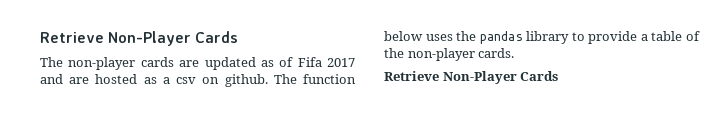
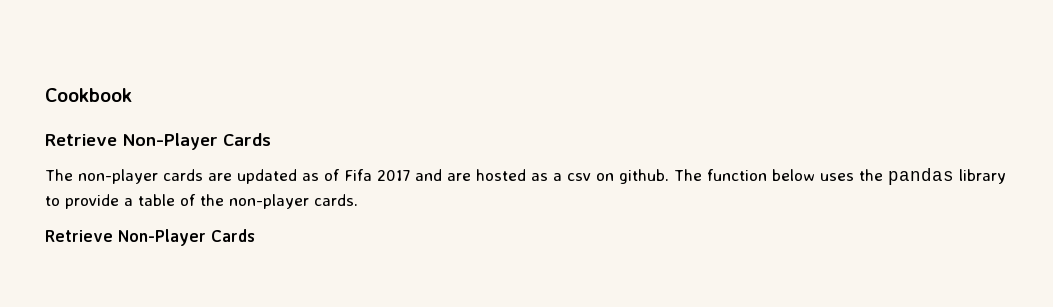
(40, 37) none -> [45,88,132,102] Cookbook //

